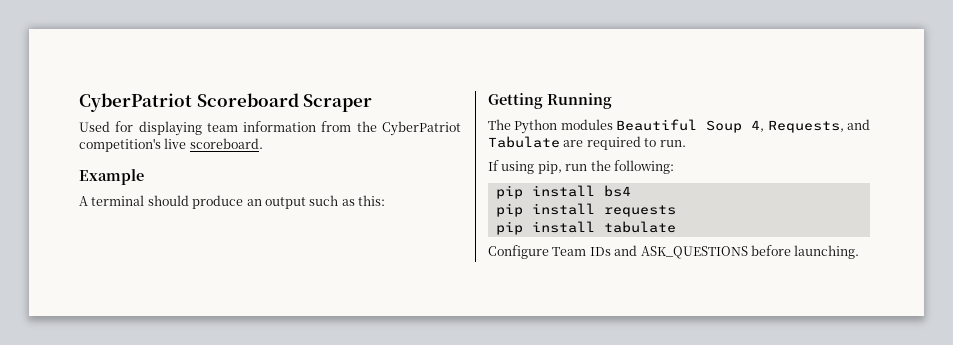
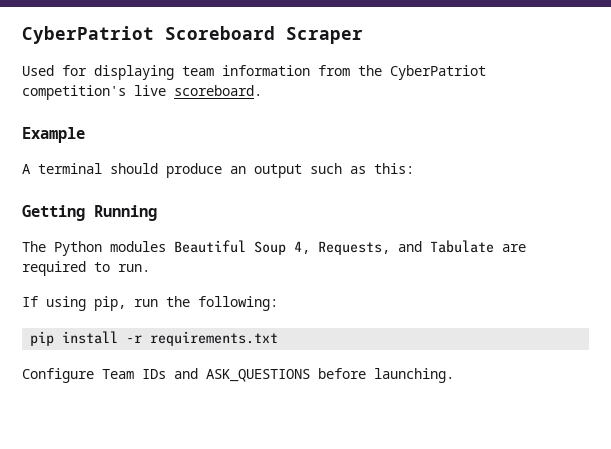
[603,185,631,197] [495,203,676,217] [495,221,676,235] bs4 // pip install requests // pip install tabulate -> [126,331,279,346] -r requirements.txt

